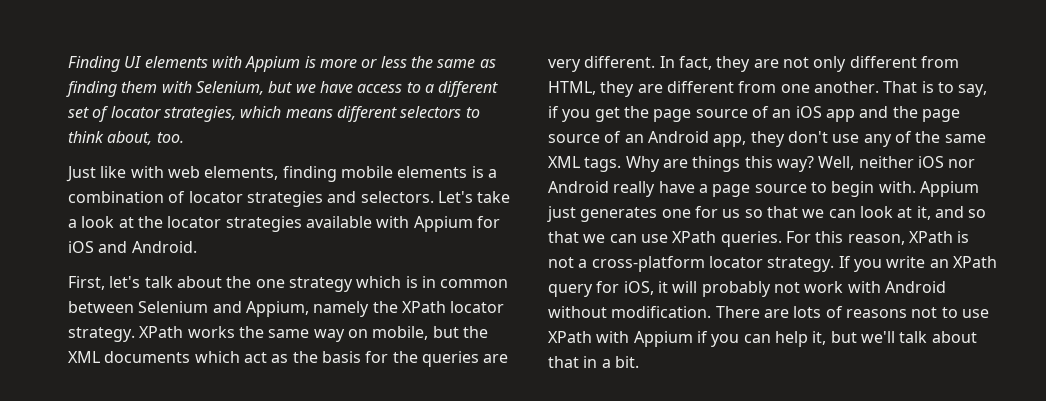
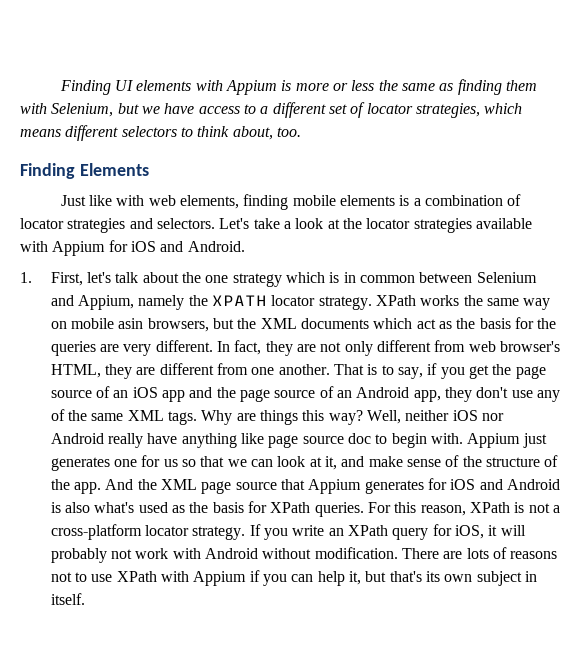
(184, 137) none -> [20,163,149,179] // Finding Elements
(197, 247) none -> [20,272,32,283] 1.
[401,301,446,313] XPath -> [212,295,268,306] XPATH
[372,326,429,340] mobile, -> [71,318,209,332] mobile asin browsers,
(959, 62) none -> [468,341,560,352] web browser's
[698,184,807,197] a page source -> [181,433,372,448] anything like page source doc
[968,209,987,218] [548,231,668,243] so that we can use -> [368,455,559,467] [50,478,560,494] [50,501,268,513] make sense of the structure of the app. And the XML page source that Appium generates for iOS and Android is also what's used as the basis for
[860,331,977,343] [548,356,639,368] we'll talk about that in a bit. -> [389,571,537,586] [50,593,85,605] that's its own subject in itself.

